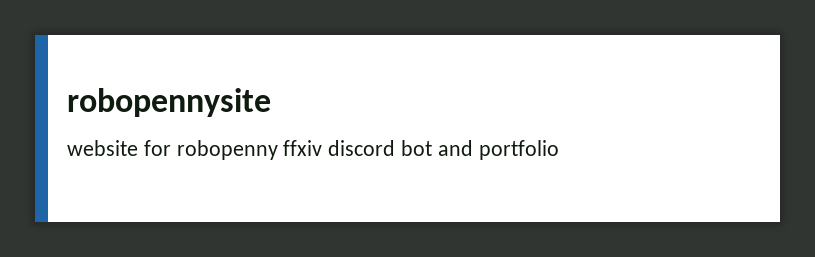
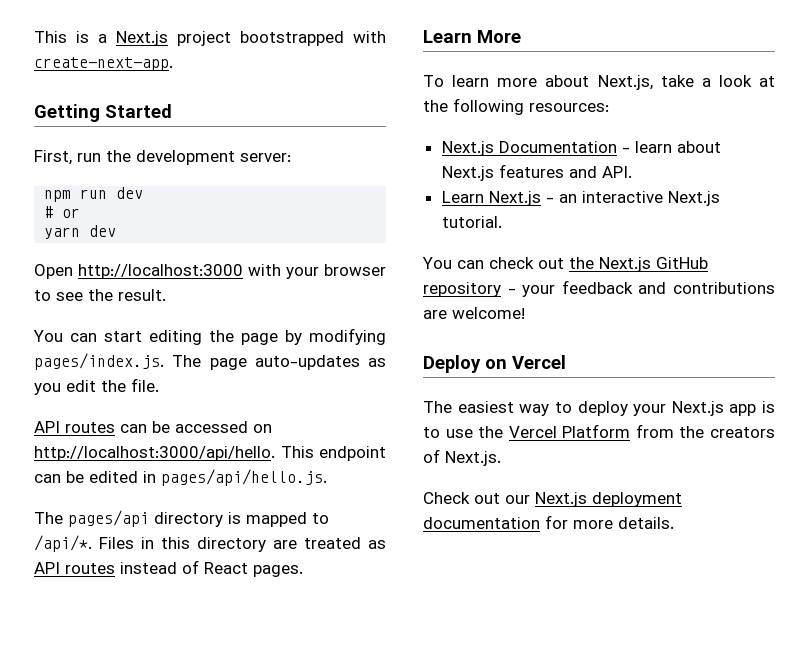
[67,88,271,117] [67,140,559,160] robopennysite // website for robopenny ffxiv discord bot and portfolio -> [34,31,386,46] [34,57,173,71] [34,104,172,122] [34,150,291,165] [44,187,144,202] [44,206,81,218] [44,225,117,239] [34,264,386,279] [34,289,166,301] [33,328,386,345] [34,353,386,370] [34,378,159,395] [34,421,272,433] [34,446,386,461] [34,469,327,486] [34,510,329,527] [34,535,386,552] [34,560,303,577] [423,30,521,43] [423,75,775,90] [423,98,609,115] [441,141,721,156] [441,164,632,181] [441,191,720,206] [441,216,502,228] [422,257,708,272] [423,280,775,297] [423,307,525,319] [423,355,566,373] [423,401,775,416] [423,424,775,438] [423,449,501,466] [423,492,682,507] [423,515,674,529] This is a Next.js project bootstrapped with create-next-app. // Getting Started // First, run the development server: // npm run dev // # or // yarn dev // Open http://localhost:3000 with your browser to see the result. // You can start editing the page by modifying pages/index.js. The page auto-updates as you edit the file. // API routes can be accessed on http://localhost:3000/api/hello. This endpoint can be edited in pages/api/hello.js. // The pages/api directory is mapped to /api/*. Files in this directory are treated as API routes instead of React pages. // Learn More // To learn more about Next.js, take a look at the following resources: // Next.js Documentation - learn about Next.js features and API. // Learn Next.js - an interactive Next.js tutorial. // You can check out the Next.js GitHub repository - your feedback and contributions are welcome! // Deploy on Vercel // The easiest way to deploy your Next.js app is to use the Vercel Platform from the creators of Next.js. // Check out our Next.js deployment documentation for more details.

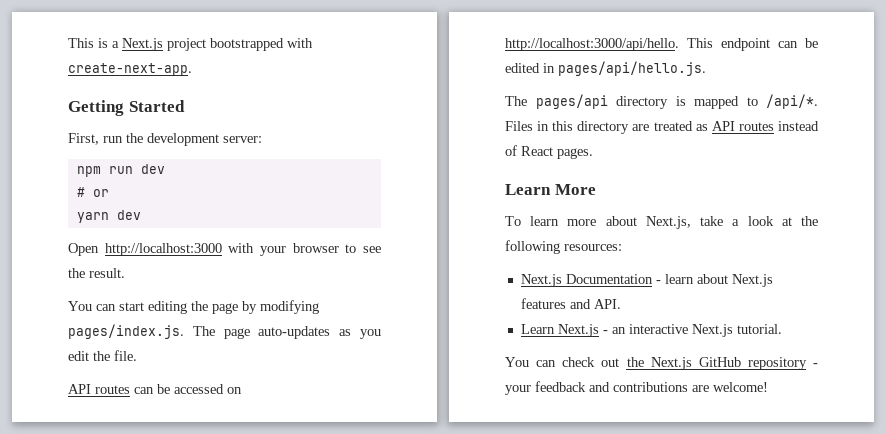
[423,355,566,373] [423,401,775,416] [423,424,775,438] [423,449,501,466] [423,492,682,507] [423,515,674,529] // Deploy on Vercel // The easiest way to deploy your Next.js app is to use the Vercel Platform from the creators of Next.js. // Check out our Next.js deployment documentation for more details. -> (768, 387) none

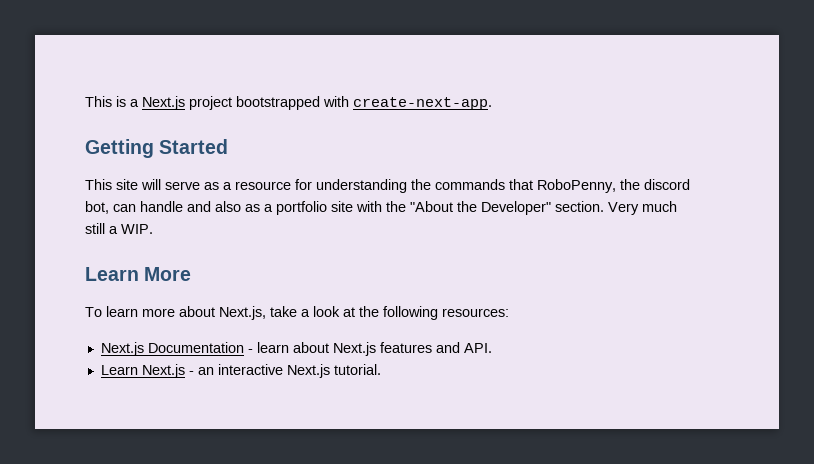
[68,133,262,146] [76,164,165,177] [76,187,109,197] [76,210,141,223] [68,243,381,256] [68,268,125,278] [68,300,319,314] [68,324,382,339] [68,350,137,361] [68,384,242,394] [505,38,818,51] [505,61,706,76] [505,94,818,109] [505,121,819,134] [505,145,593,159] First, run the development server: // npm run dev // # or // yarn dev // Open http://localhost:3000 with your browser to see the result. // You can start editing the page by modifying pages/index.js. The page auto-updates as you edit the file. // API routes can be accessed on http://localhost:3000/api/hello. This endpoint can be edited in pages/api/hello.js. // The pages/api directory is mapped to /api/*. Files in this directory are treated as API routes instead of React pages. -> [85,179,690,193] [85,201,677,215] [85,223,153,234] This site will serve as a resource for understanding the commands that RoboPenny, the discord bot, can handle and also as a portfolio site with the "About the Developer" section. Very much still a WIP.
[505,357,818,370] [505,381,768,395] // You can check out the Next.js GitHub repository - your feedback and contributions are welcome! -> (381, 369) none

